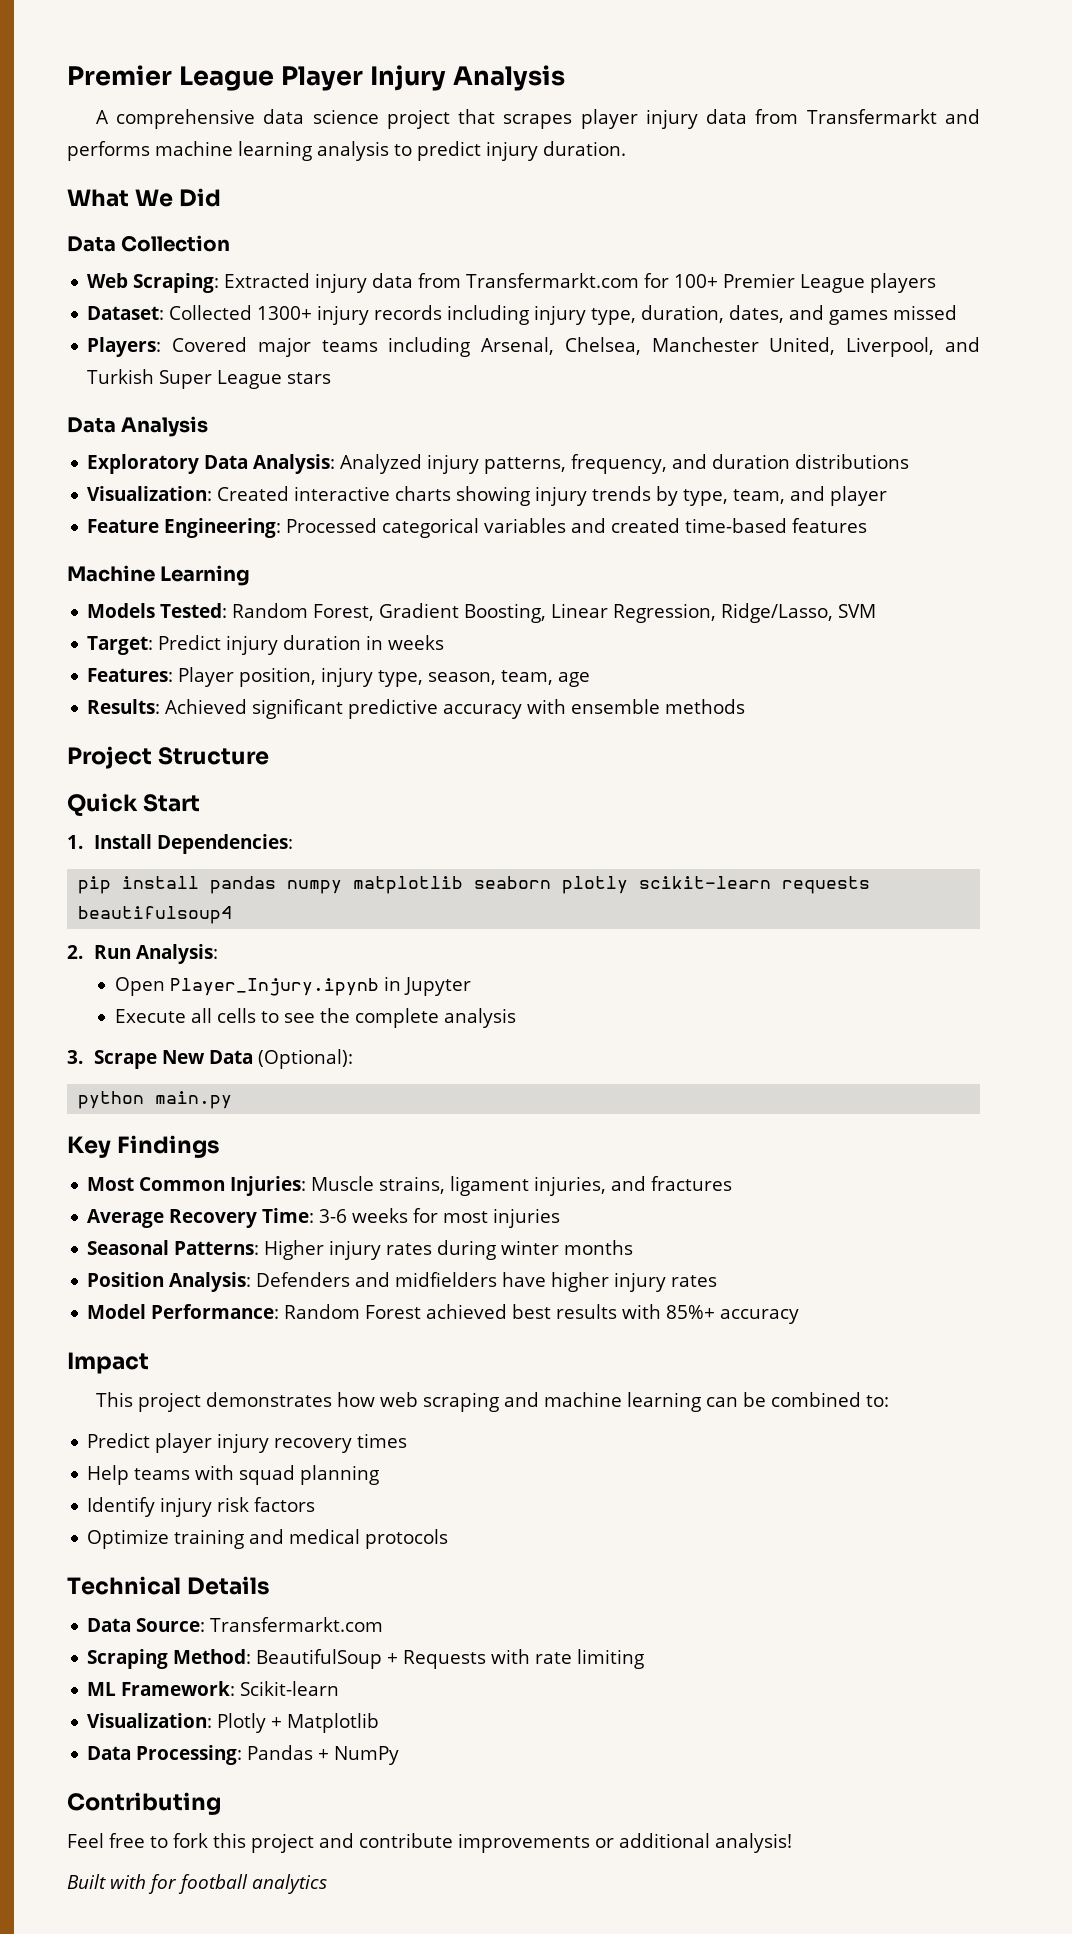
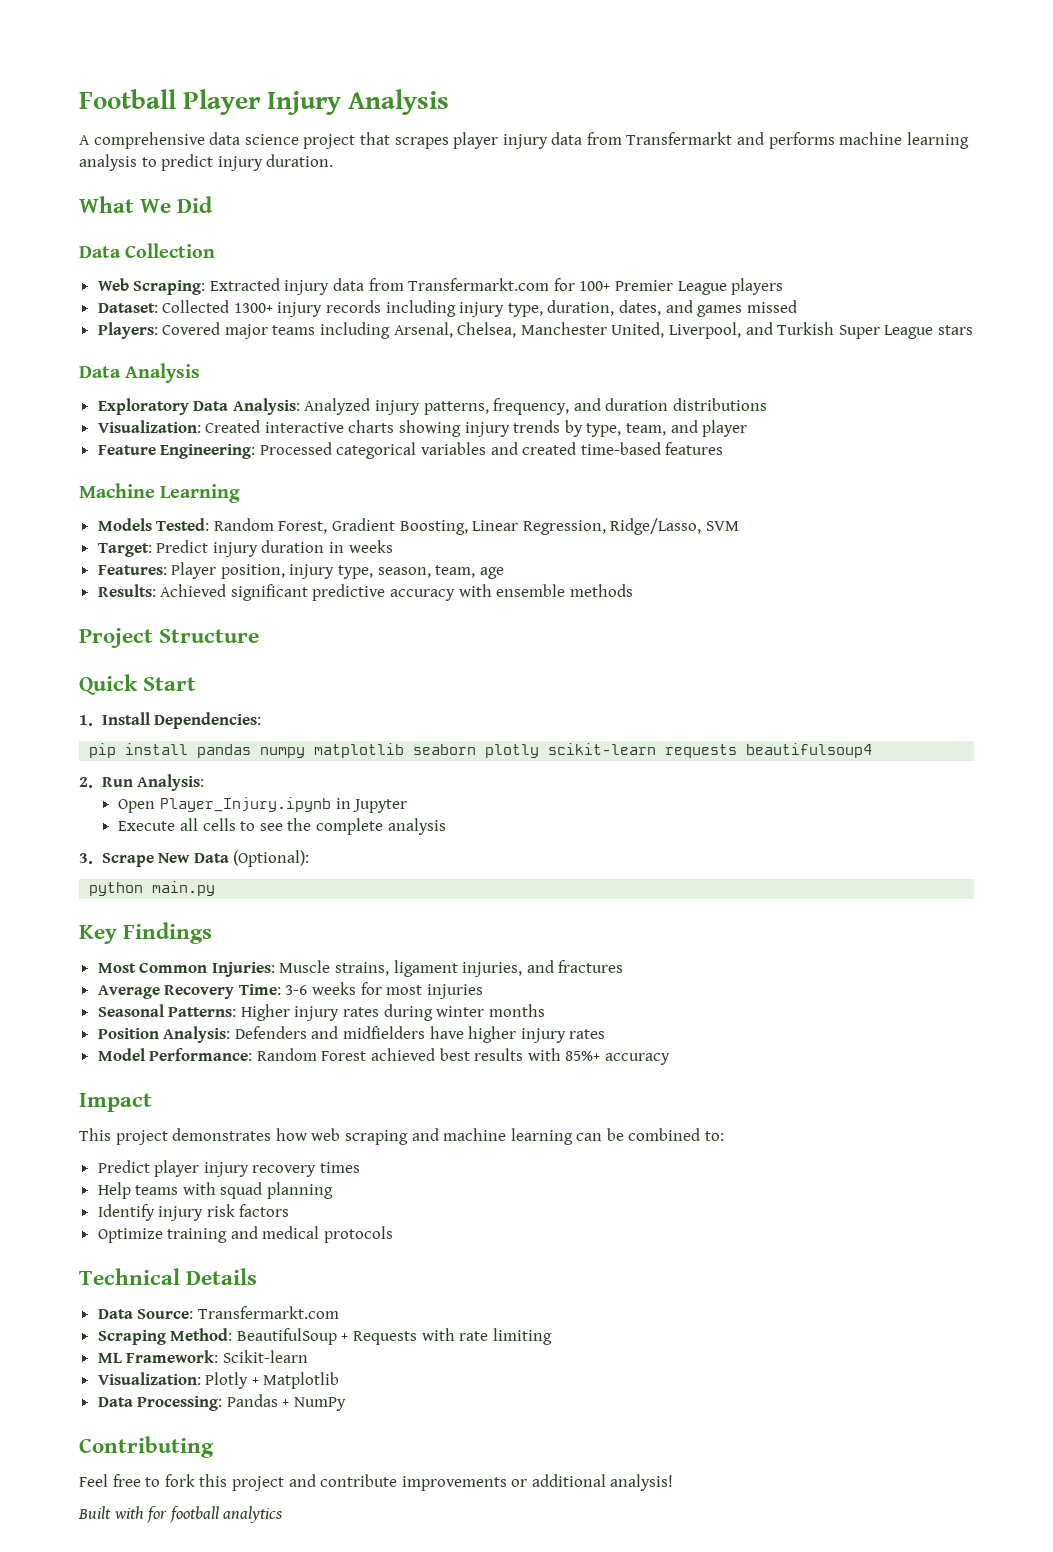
[67,65,274,91] Premier League -> [79,89,176,109] Football

